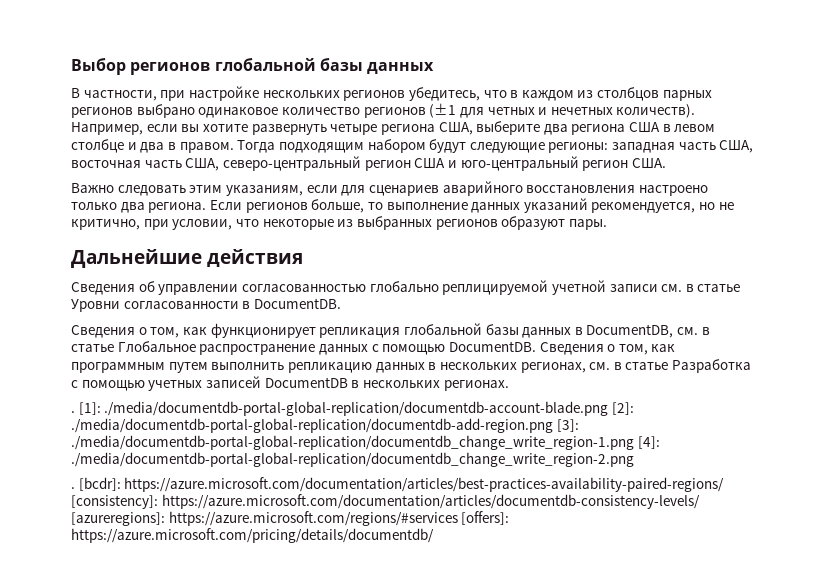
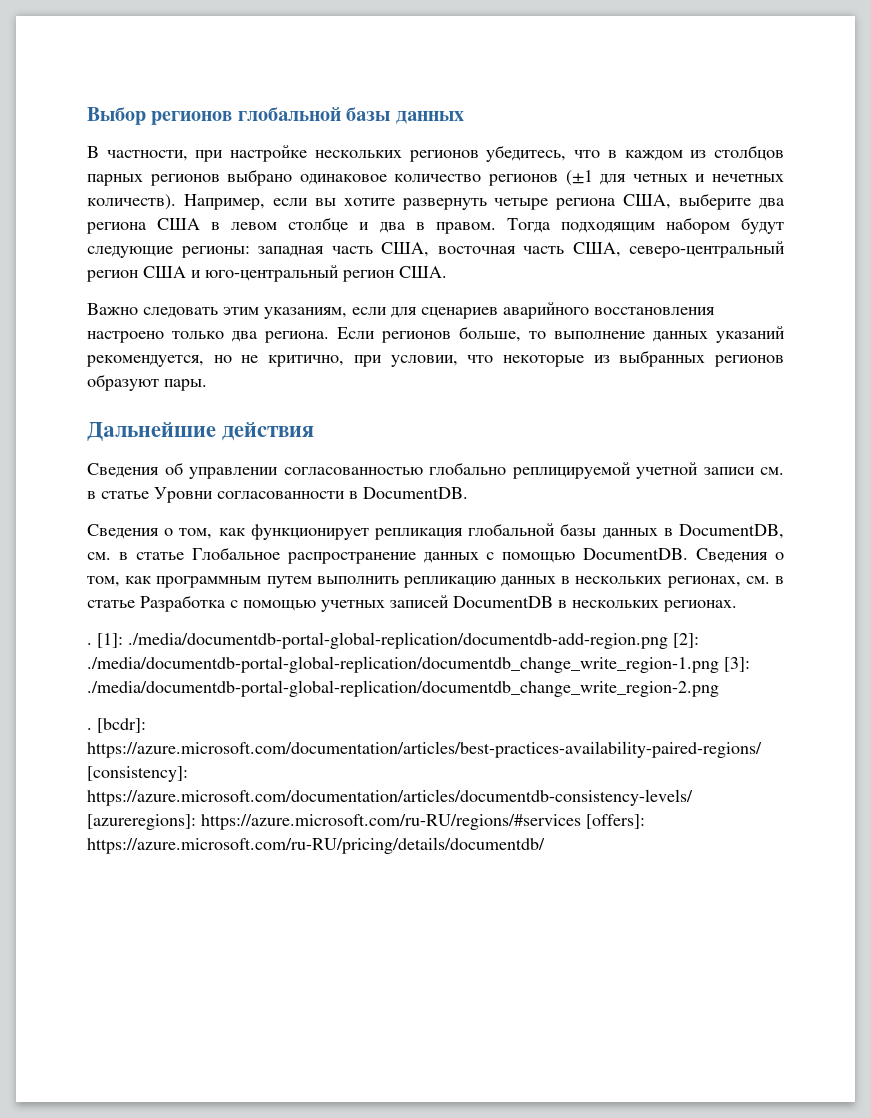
[104,401,634,416] [71,418,579,433] [71,435,660,450] ./media/documentdb-portal-global-replication/documentdb-account-blade.png [2]: ./media/documentdb-portal-global-replication/documentdb-add-region.png [3]: ./media/documentdb-portal-global-replication/documentdb_change_write_region-1.png [4]: -> [128,632,699,649] [87,656,750,673] ./media/documentdb-portal-global-replication/documentdb-add-region.png [2]: ./media/documentdb-portal-global-replication/documentdb_change_write_region-1.png [3]:
[168,511,510,526] [71,528,434,543] https://azure.microsoft.com/regions/#services [offers]: https://azure.microsoft.com/pricing/details/documentdb/ -> [201,814,645,830] [87,837,545,854] https://azure.microsoft.com/ru-RU/regions/#services [offers]: https://azure.microsoft.com/ru-RU/pricing/details/documentdb/

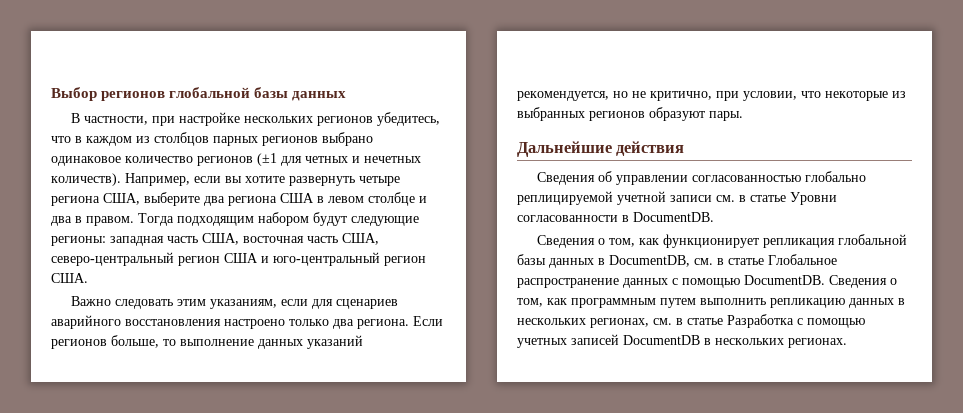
[87,632,699,649] [87,656,750,673] [87,680,719,697] [87,718,146,733] [87,741,762,758] [87,766,188,782] [87,789,693,806] [87,814,645,830] [87,837,545,854] // . [1]: ./media/documentdb-portal-global-replication/documentdb-add-region.png [2]: ./media/documentdb-portal-global-replication/documentdb_change_write_region-1.png [3]: ./media/documentdb-portal-global-replication/documentdb_change_write_region-2.png // . [bcdr]: https://azure.microsoft.com/documentation/articles/best-practices-availability-paired-regions/ [consistency]: https://azure.microsoft.com/documentation/articles/documentdb-consistency-levels/ [azureregions]: https://azure.microsoft.com/ru-RU/regions/#services [offers]: https://azure.microsoft.com/ru-RU/pricing/details/documentdb/ -> (847, 343) none

